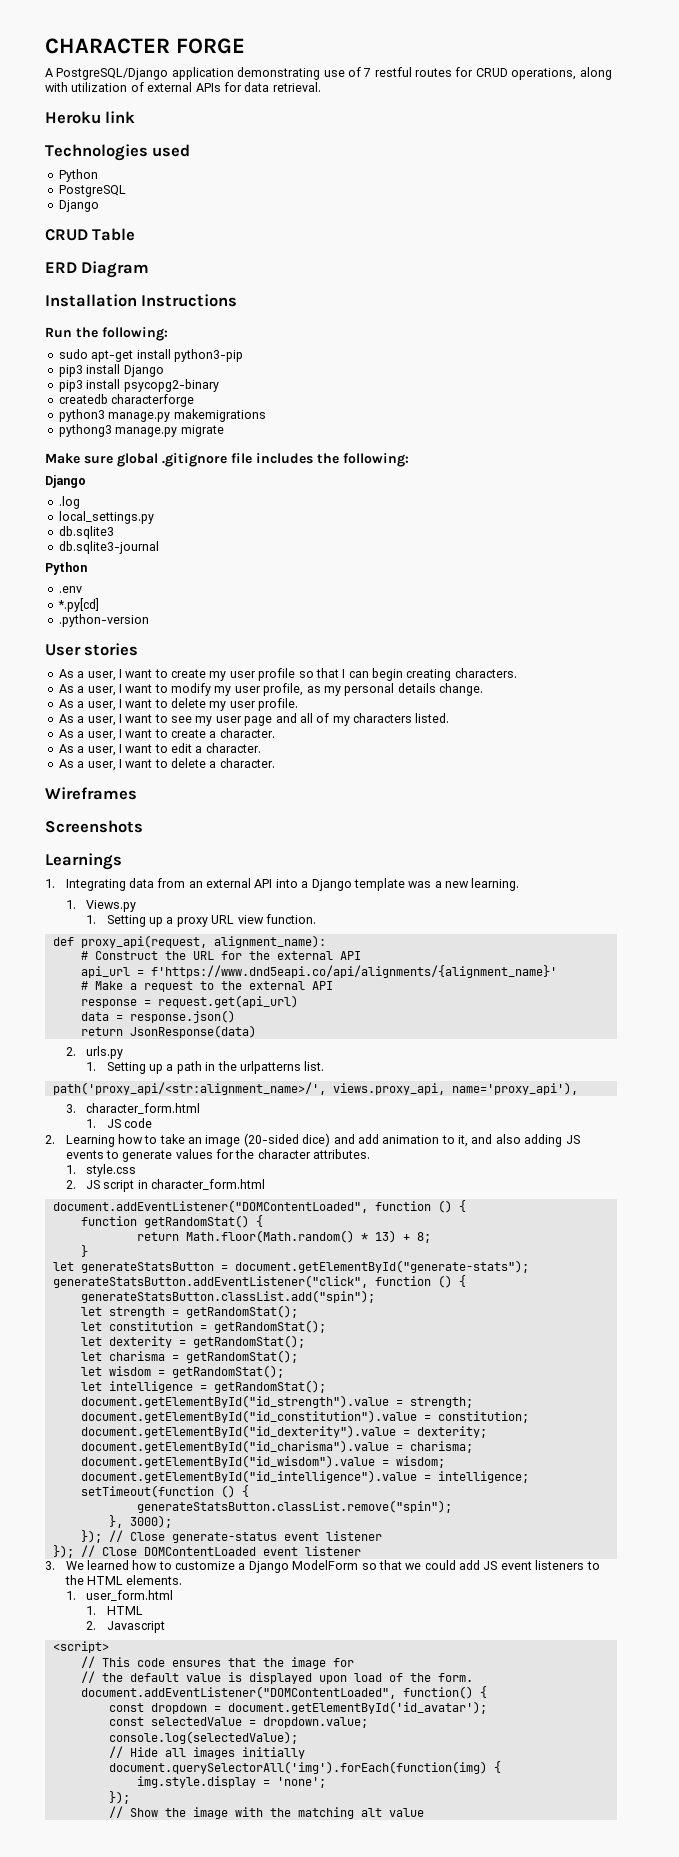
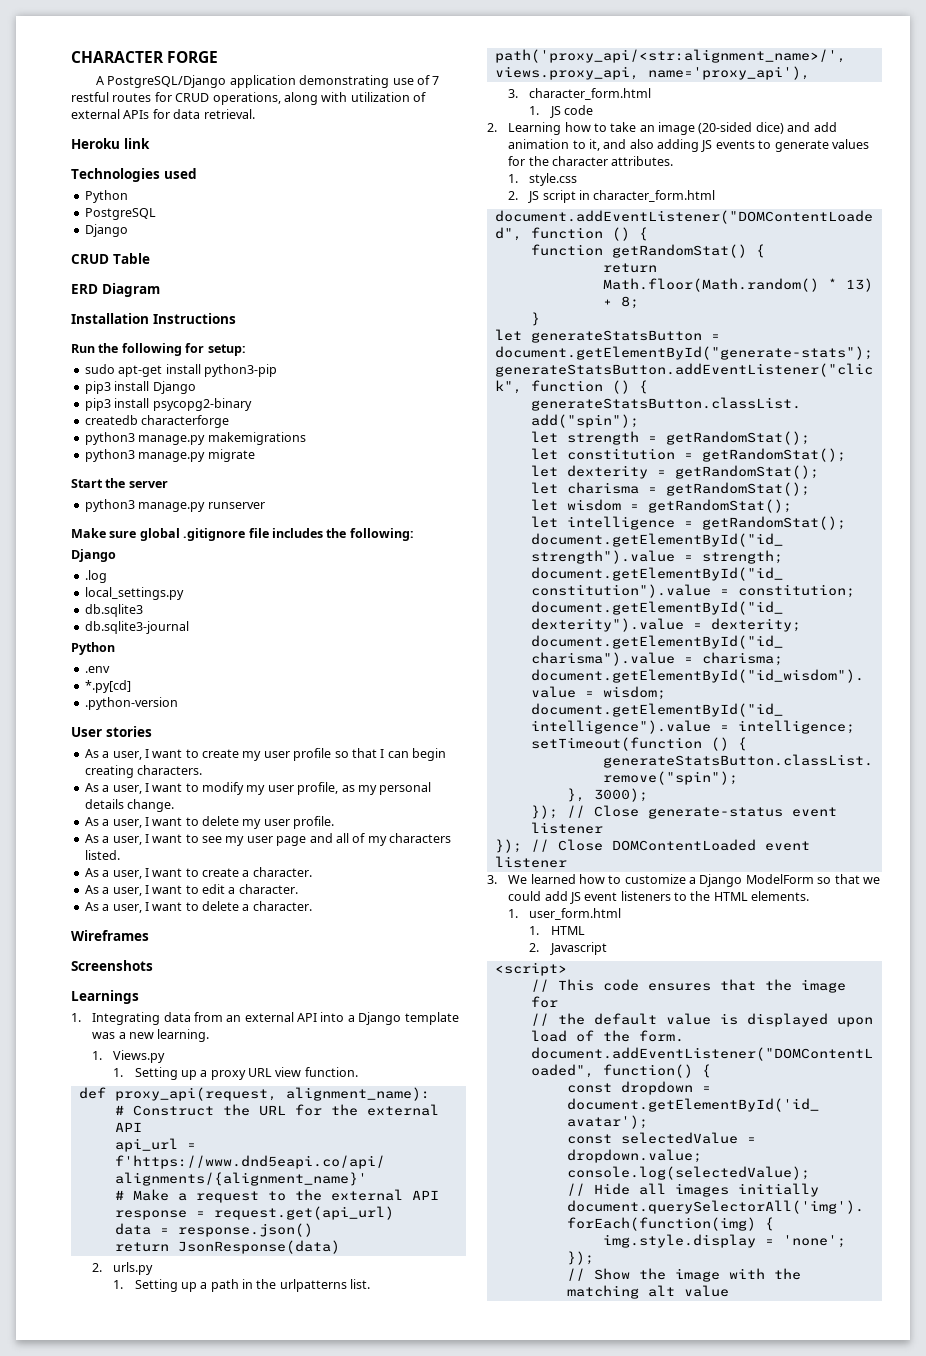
[102,327,168,341] following: -> [121,343,246,356] following for setup:
[58,424,112,437] pythong3 -> [84,449,135,462] python3
(224, 431) none -> [71,478,168,488] [84,499,265,512] // Start the server // python3 manage.py runserver

